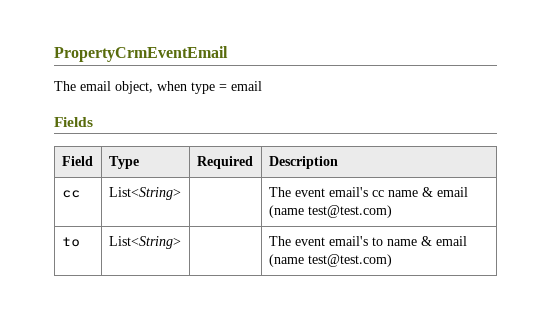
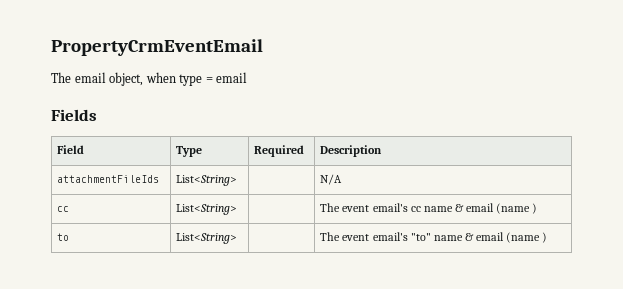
(338, 162) none -> [57,175,160,183] [176,175,238,186] [320,174,343,185] // attachmentFileIds | List<String> | | N/A
[307,205,392,218] test@test.com) -> [532,203,538,214] )
[371,236,467,246] [268,254,392,267] to name & email (name test@test.com) -> [410,232,548,243] "to" name & email (name )

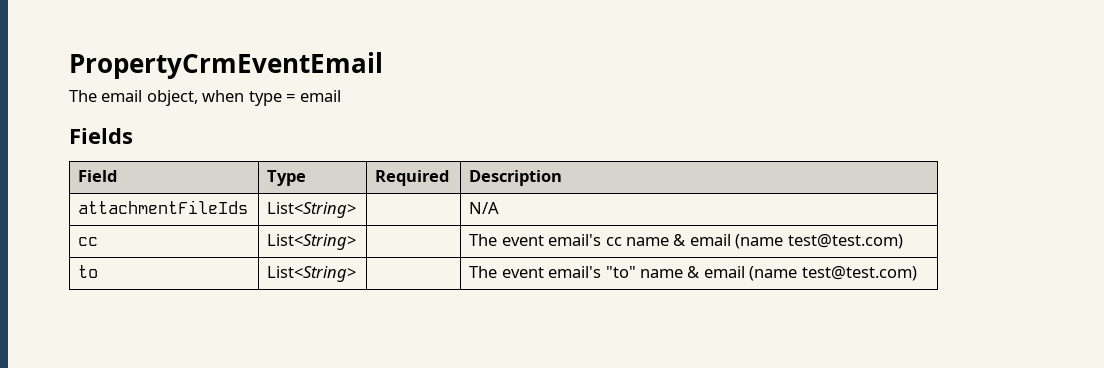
[532,203,538,214] ) -> [787,234,903,249] test@test.com)
[542,232,548,243] ) -> [801,266,917,281] test@test.com)

